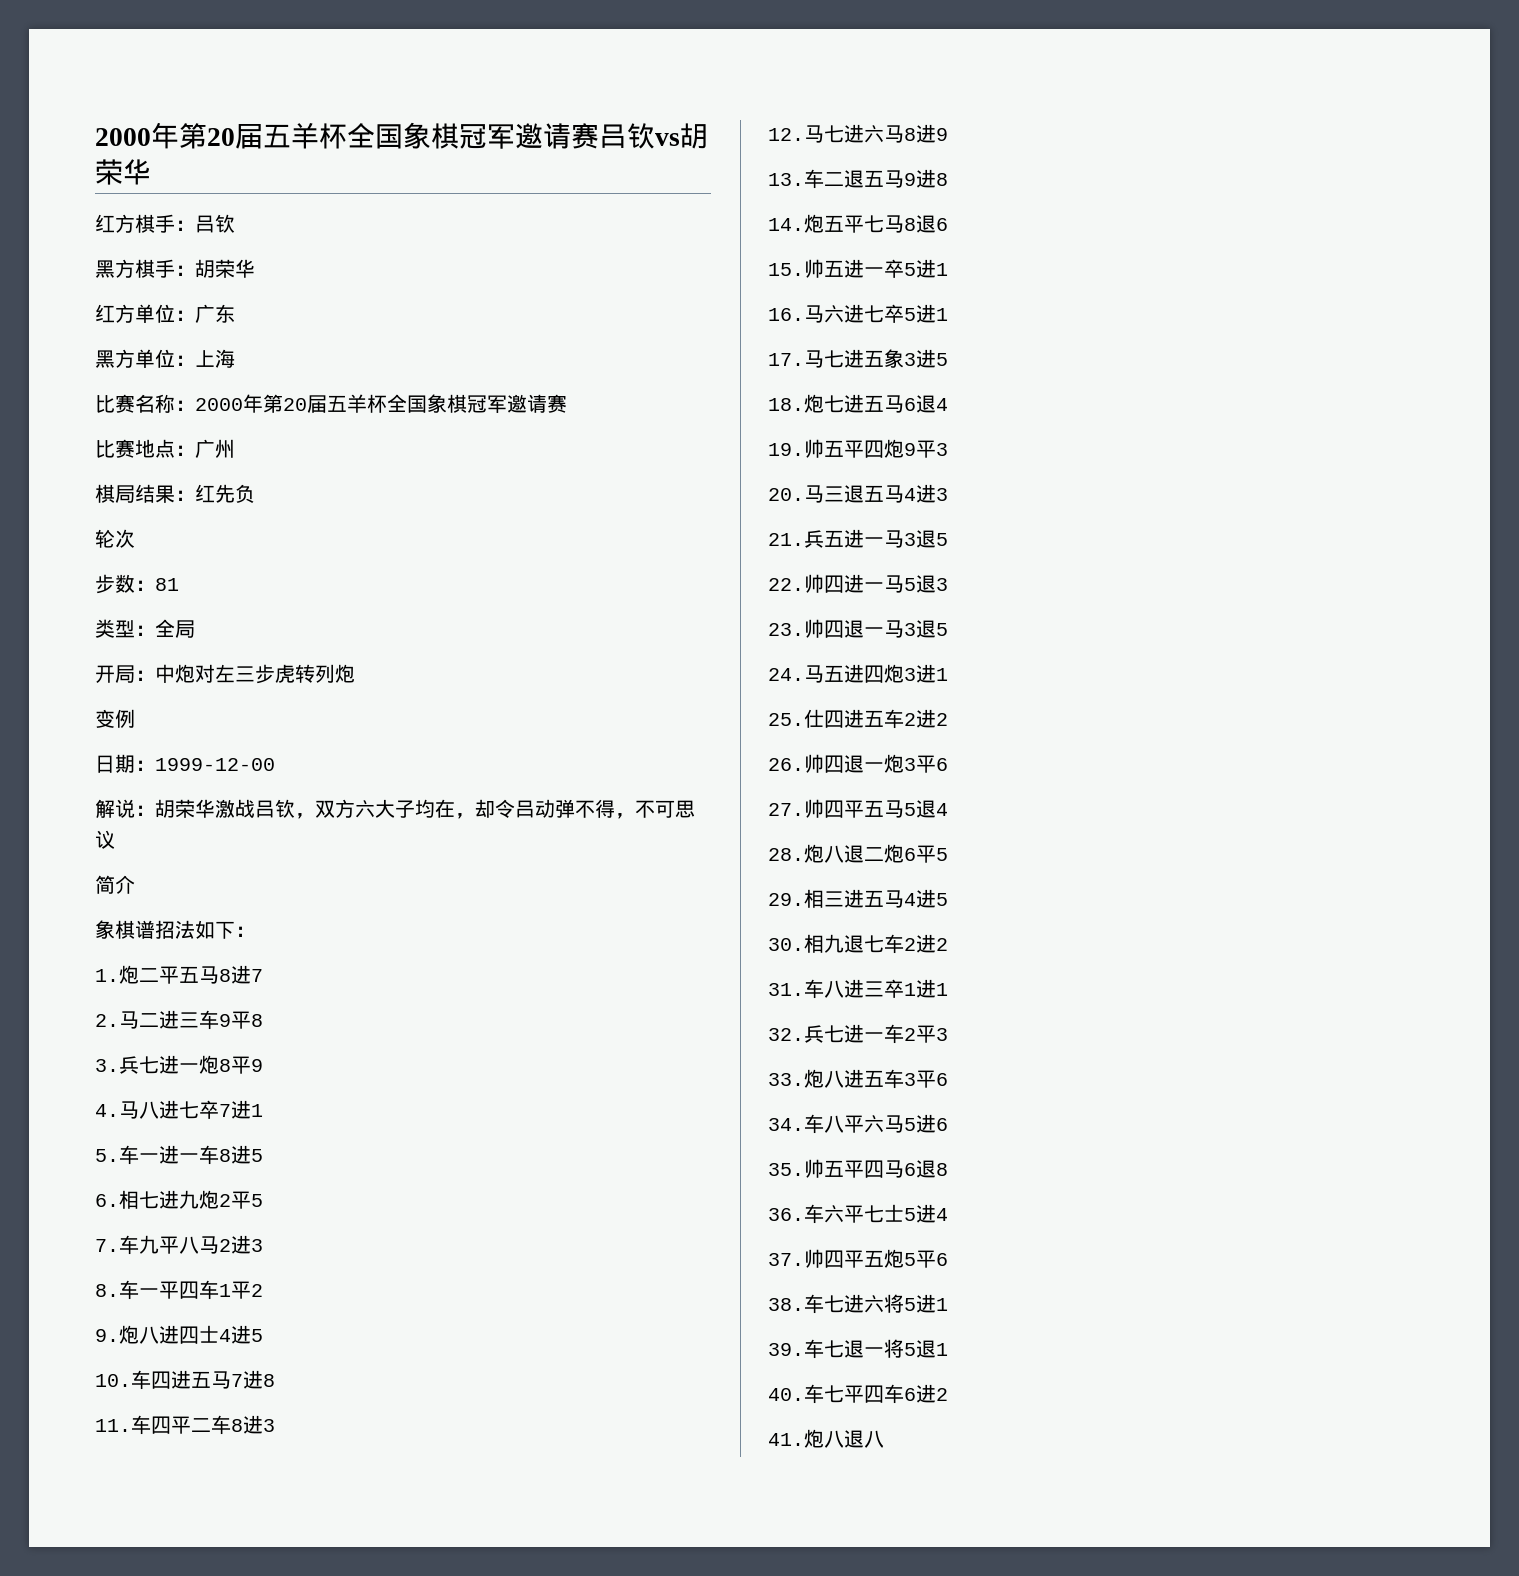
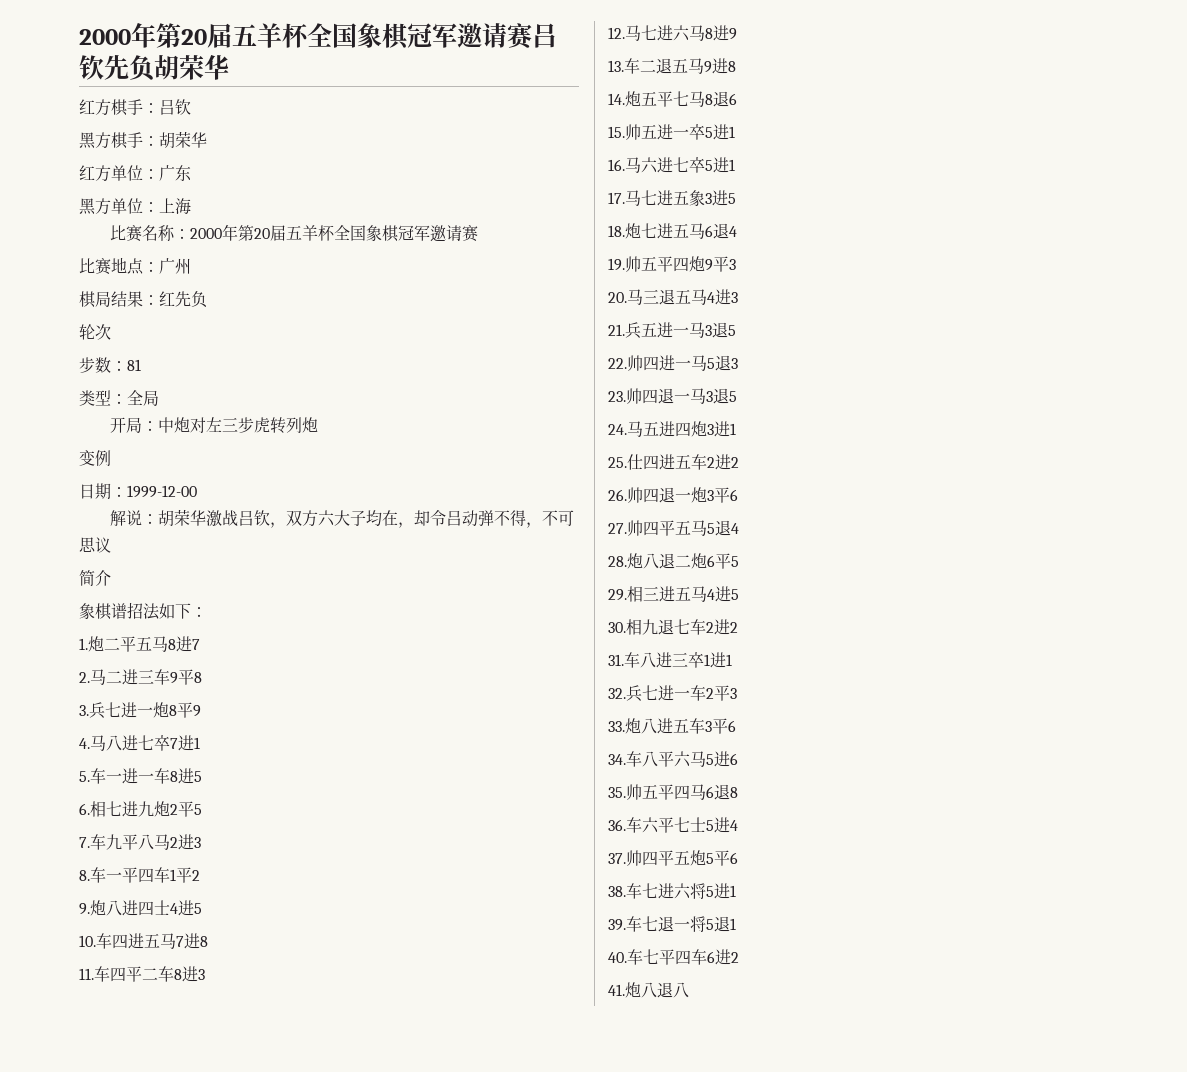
[655,133,680,146] vs -> [104,55,155,81] 先负

